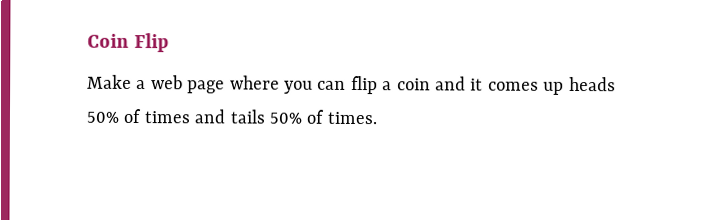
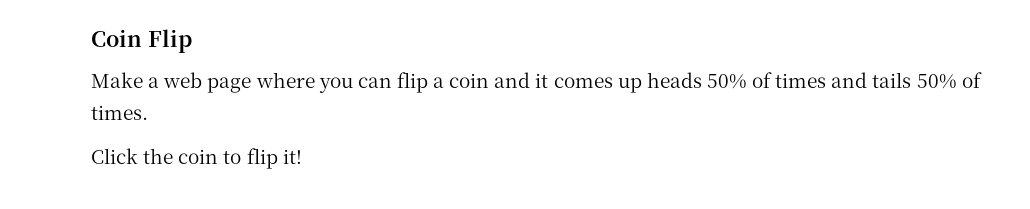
(377, 118) none -> [91,148,302,169] // Click the coin to flip it!

